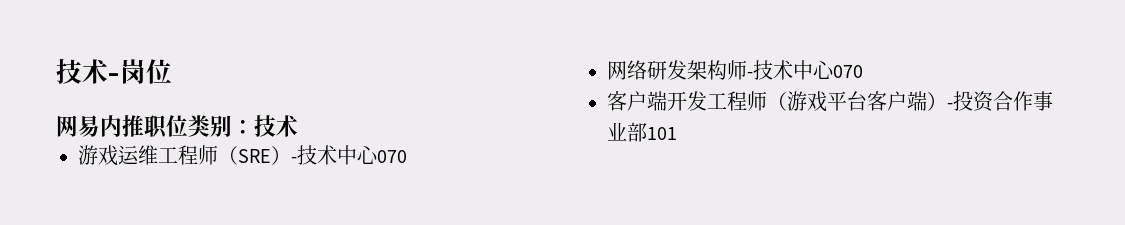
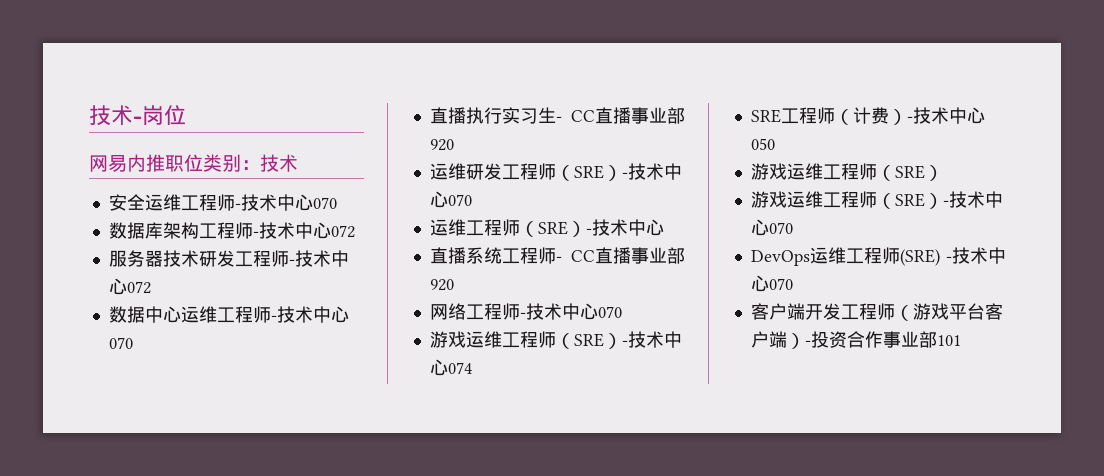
(298, 126) none -> [108,194,337,211] [108,222,355,239] [108,250,349,267] [108,278,151,295] [108,306,349,323] [108,337,133,349] [429,107,685,124] [429,139,454,151] [429,163,682,181] [429,191,472,208] [429,219,664,237] [429,247,685,264] [429,279,454,291] [429,303,622,320] [429,331,682,349] [429,359,472,376] [750,107,985,125] [750,138,775,150] [750,163,943,181] // 安全运维工程师-技术中心070 // 数据库架构工程师-技术中心072 // 服务器技术研发工程师-技术中心072 // 数据中心运维工程师-技术中心070 // 直播执行实习生- CC直播事业部920 // 运维研发工程师（SRE）-技术中心070 // 运维工程师（SRE）-技术中心 // 直播系统工程师- CC直播事业部920 // 网络工程师-技术中心070 // 游戏运维工程师（SRE）-技术中心074 // SRE工程师（计费）-技术中心050 // 游戏运维工程师（SRE）
[607,60,747,80] 网络研发架构师 -> [750,247,940,266] DevOps运维工程师(SRE)

